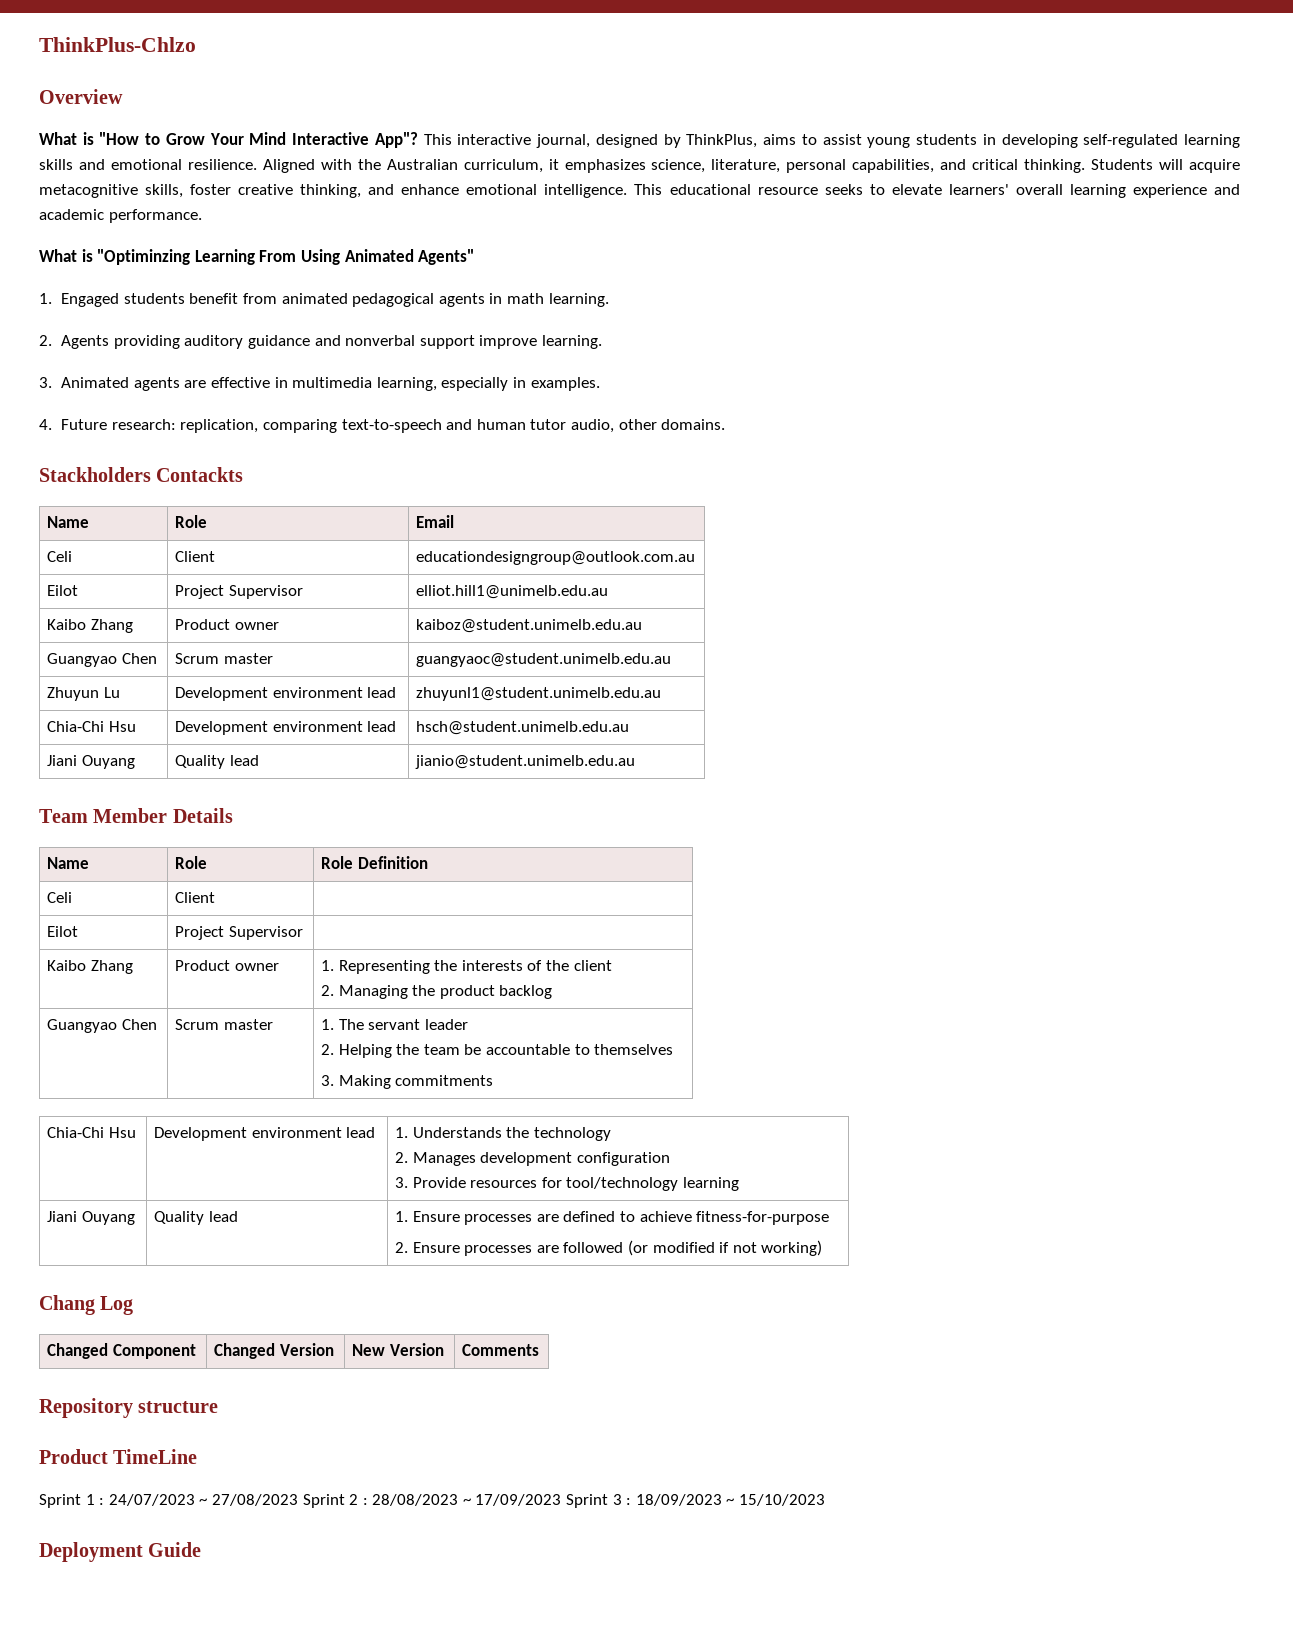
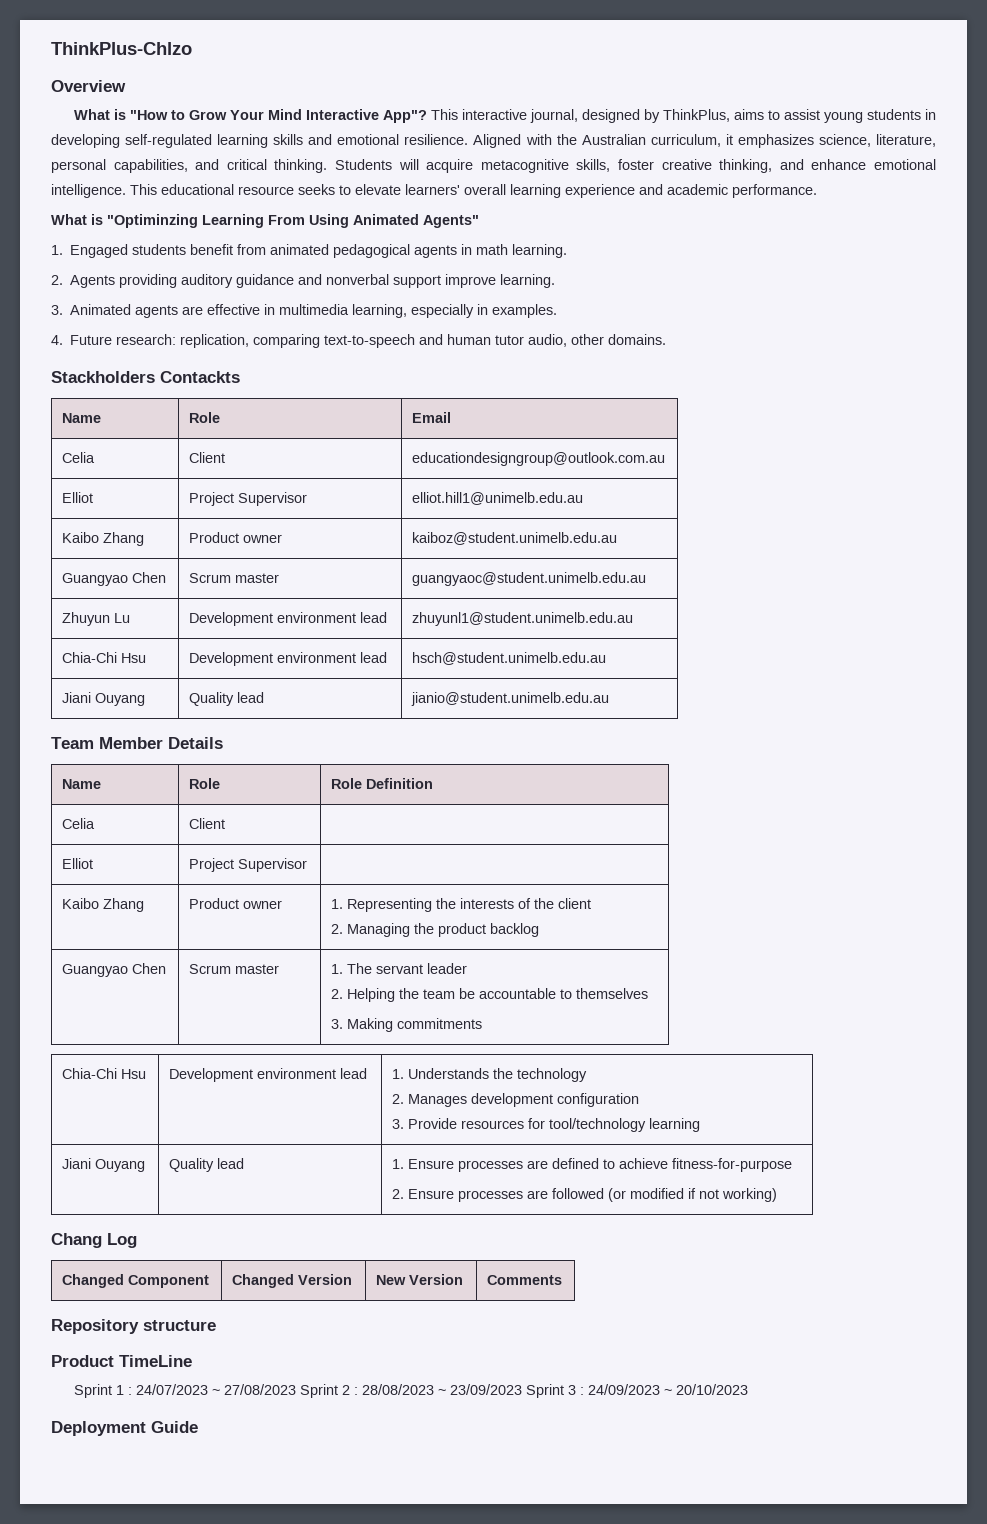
[47,551,73,562] Celi -> [61,452,95,463] Celia
[47,585,79,596] Eilot -> [61,492,93,503] Elliot
[47,892,73,903] Celi -> [61,818,95,829] Celia
[47,926,79,937] Eilot -> [61,858,93,869] Elliot
[475,1494,562,1506] 17/09/2023 -> [449,1384,522,1395] 23/09/2023
[635,1494,826,1506] 18/09/2023 ~ 15/10/2023 -> [587,1384,748,1395] 24/09/2023 ~ 20/10/2023

